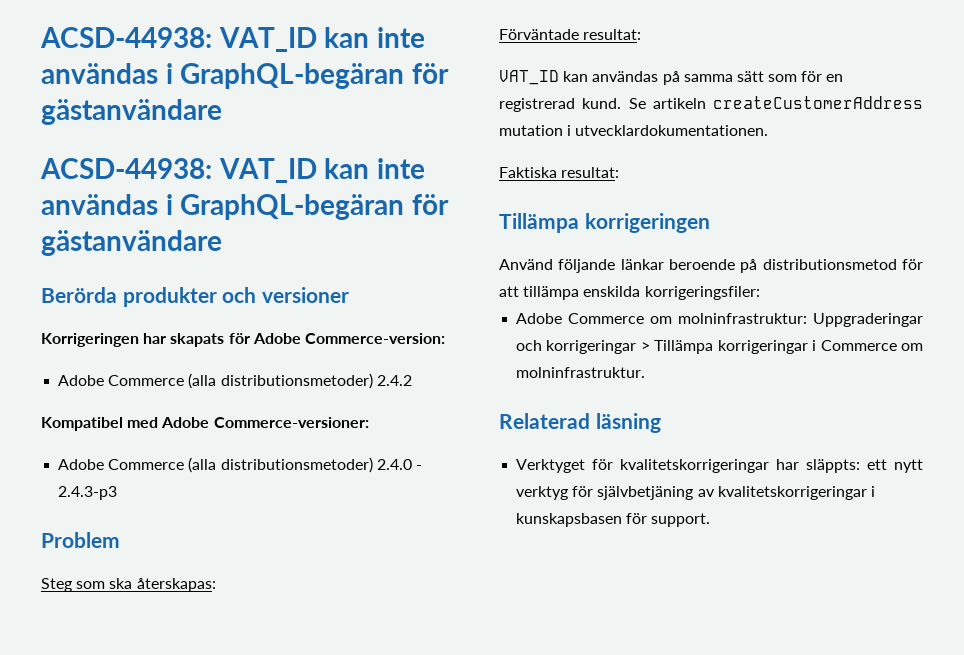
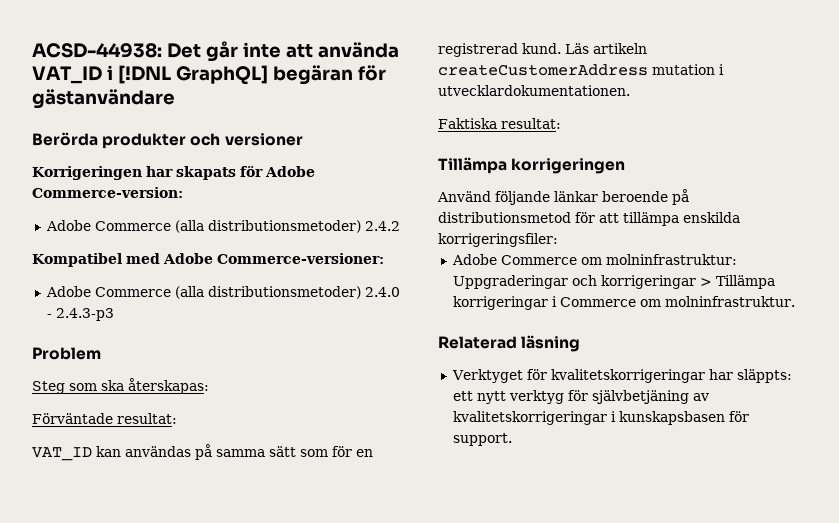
[40,27,425,52] [41,63,449,89] [41,99,222,125] [40,158,425,183] [41,194,405,220] ACSD-44938: VAT_ID kan inte användas i GraphQL-begäran för gästanvändare // ACSD-44938: VAT_ID kan inte användas i GraphQL-begäran -> [32,41,399,62] [32,65,353,85] ACSD-44938: Det går inte att använda VAT_ID i [!DNL GraphQL] begäran
[628,98,646,109] Se -> [565,43,589,54] Läs

